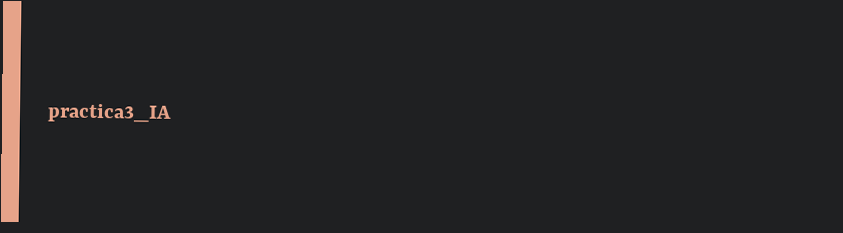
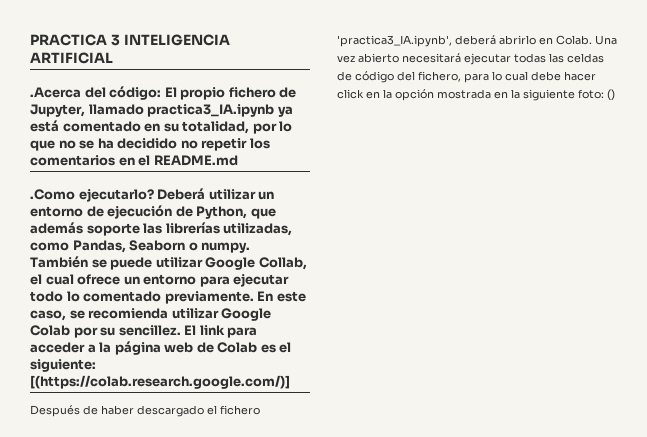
[47,103,172,123] practica3_IA -> [30,34,230,46] [30,52,113,64] [30,86,297,100] [30,104,293,117] [30,120,293,134] [30,138,270,151] [30,155,238,166] [30,188,275,202] [30,205,276,219] [30,222,293,236] [30,240,251,253] [30,256,307,270] [30,273,290,287] [30,291,306,304] [30,308,272,321] [30,325,258,338] [30,341,292,355] [30,359,96,372] [30,375,290,389] [30,405,260,417] [337,35,617,47] [337,53,604,65] [337,71,596,83] [337,89,615,101] PRACTICA 3 INTELIGENCIA ARTIFICIAL // .Acerca del código: El propio fichero de Jupyter, llamado practica3_IA.ipynb ya está comentado en su totalidad, por lo que no se ha decidido no repetir los comentarios en el README.md // .Como ejecutarlo? Deberá utilizar un entorno de ejecución de Python, que además soporte las librerías utilizadas, como Pandas, Seaborn o numpy. También se puede utilizar Google Collab, el cual ofrece un entorno para ejecutar todo lo comentado previamente. En este caso, se recomienda utilizar Google Colab por su sencillez. El link para acceder a la página web de Colab es el siguiente: [(https://colab.research.google.com/)] // Después de haber descargado el fichero 'practica3_IA.ipynb', deberá abrirlo en Colab. Una vez abierto necesitará ejecutar todas las celdas de código del fichero, para lo cual debe hacer click en la opción mostrada en la siguiente foto: ()

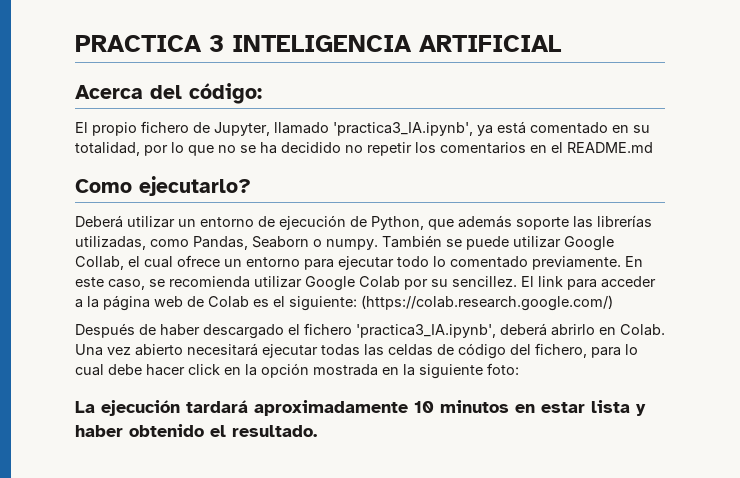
[30,87,81,98] .Acerca -> [75,85,143,99] Acerca
(162, 93) none -> (262, 93) //
[147,104,275,117] practica3_IA.ipynb -> [333,122,473,136] 'practica3_IA.ipynb',
[30,189,75,200] .Como -> [75,179,132,193] Como
(154, 195) none -> (251, 186) //
[30,375,290,389] [(https://colab.research.google.com/)] -> [361,295,613,311] (https://colab.research.google.com/)
[607,89,615,101] () -> [75,400,646,416] [75,424,317,437] // La ejecución tardará aproximadamente 10 minutos en estar lista y haber obtenido el resultado.

